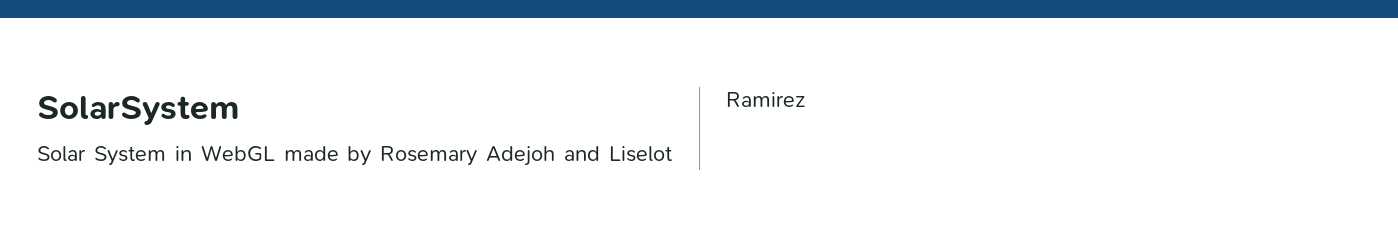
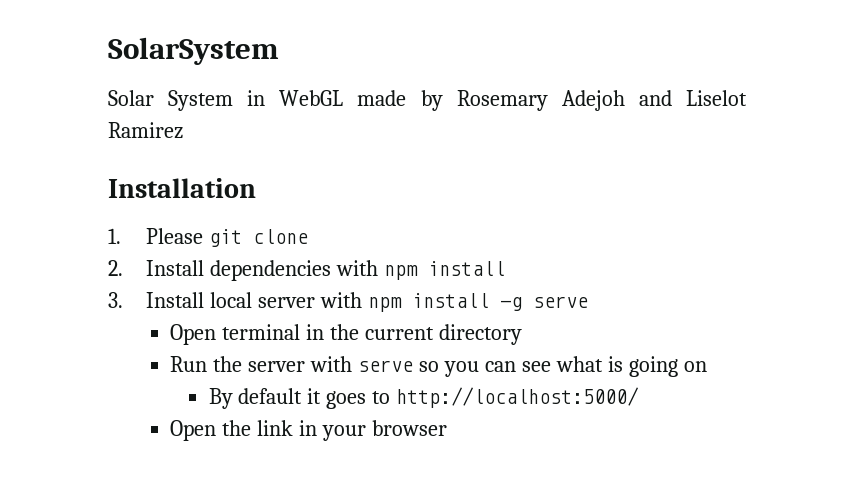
(805, 99) none -> [108,178,256,198] [108,228,309,247] [108,260,505,281] [108,292,588,312] [170,324,523,345] [170,356,707,377] [208,387,640,409] [170,420,448,441] // Installation // 1. Please git clone // 2. Install dependencies with npm install // 3. Install local server with npm install -g serve // Open terminal in the current directory // Run the server with serve so you can see what is going on // By default it goes to http://localhost:5000/ // Open the link in your browser

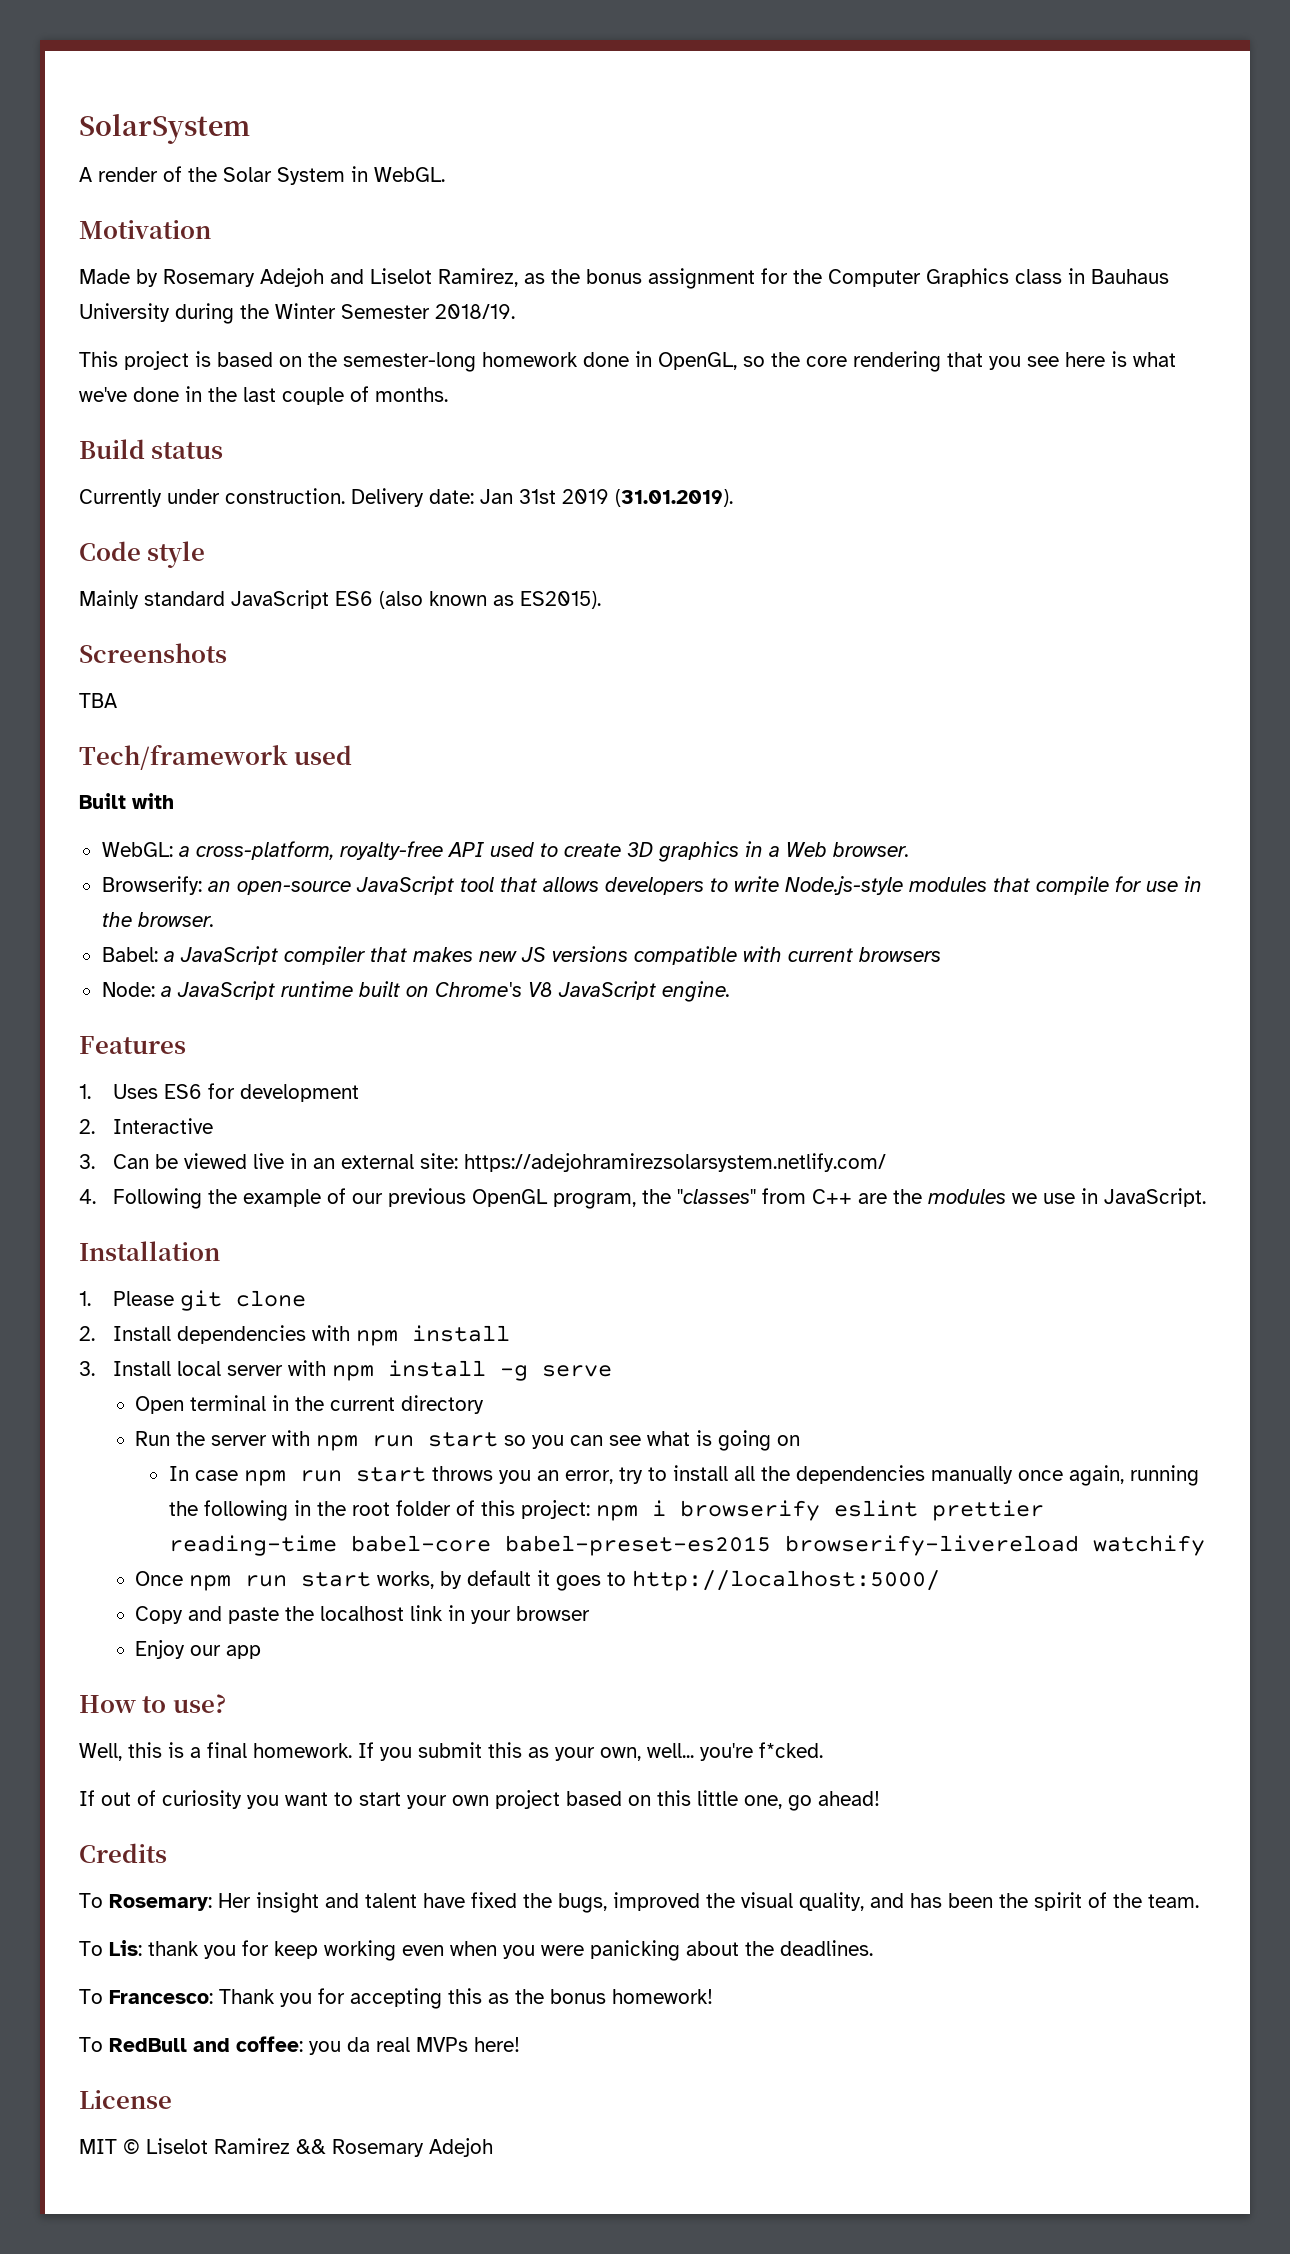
[108,90,407,111] Solar System in WebGL made -> [79,166,445,185] [79,220,211,239] [79,269,130,284] A render of the Solar System in WebGL. // Motivation // Made
[108,122,183,139] Ramirez -> [438,268,1169,289] [79,303,515,324] [79,351,1176,372] [79,386,448,405] [79,439,224,459] [79,488,733,507] [79,541,206,568] [79,590,601,609] [79,643,227,663] [79,693,117,708] [79,744,353,770] [79,793,174,809] [101,841,909,862] [101,876,1202,895] [101,912,214,927] [101,946,941,965] [101,981,730,1002] [79,1036,186,1054] [79,1083,359,1102] [79,1118,213,1134] [79,1153,886,1172] [79,1188,1206,1209] Ramirez, as the bonus assignment for the Computer Graphics class in Bauhaus University during the Winter Semester 2018/19. // This project is based on the semester-long homework done in OpenGL, so the core rendering that you see here is what we've done in the last couple of months. // Build status // Currently under construction. Delivery date: Jan 31st 2019 (31.01.2019). // Code style // Mainly standard JavaScript ES6 (also known as ES2015). // Screenshots // TBA // Tech/framework used // Built with // WebGL: a cross-platform, royalty-free API used to create 3D graphics in a Web browser. // Browserify: an open-source JavaScript tool that allows developers to write Node.js-style modules that compile for use in the browser. // Babel: a JavaScript compiler that makes new JS versions compatible with current browsers // Node: a JavaScript runtime built on Chrome's V8 JavaScript engine. // Features // 1. Uses ES6 for development // 2. Interactive // 3. Can be viewed live in an external site: https://adejohramirezsolarsystem.netlify.com/ // 4. Following the example of our previous OpenGL program, the "classes" from C++ are the modules we use in JavaScript.
[358,360,414,372] serve -> [316,1432,499,1451] npm run start
[208,388,233,409] By -> [168,1465,1199,1486] [168,1500,1044,1521] [168,1535,1205,1556] [135,1571,463,1591] In case npm run start throws you an error, try to install all the dependencies manually once again, running the following in the root folder of this project: npm i browserify eslint prettier reading-time babel-core babel-preset-es2015 browserify-livereload watchify // Once npm run start works, by
[170,420,252,441] Open the -> [135,1606,405,1624] Copy and paste the localhost
(448, 428) none -> [135,1640,262,1659] [79,1694,226,1713] [79,1742,823,1761] [79,1790,880,1811] [79,1843,167,1863] [79,1892,1199,1913] [79,1940,873,1961] [79,1988,713,2009] [79,2036,520,2055] [79,2090,172,2109] [79,2138,493,2157] // Enjoy our app // How to use? // Well, this is a final homework. If you submit this as your own, well... you're f*cked. // If out of curiosity you want to start your own project based on this little one, go ahead! // Credits // To Rosemary: Her insight and talent have fixed the bugs, improved the visual quality, and has been the spirit of the team. // To Lis: thank you for keep working even when you were panicking about the deadlines. // To Francesco: Thank you for accepting this as the bonus homework! // To RedBull and coffee: you da real MVPs here! // License // MIT © Liselot Ramirez && Rosemary Adejoh

